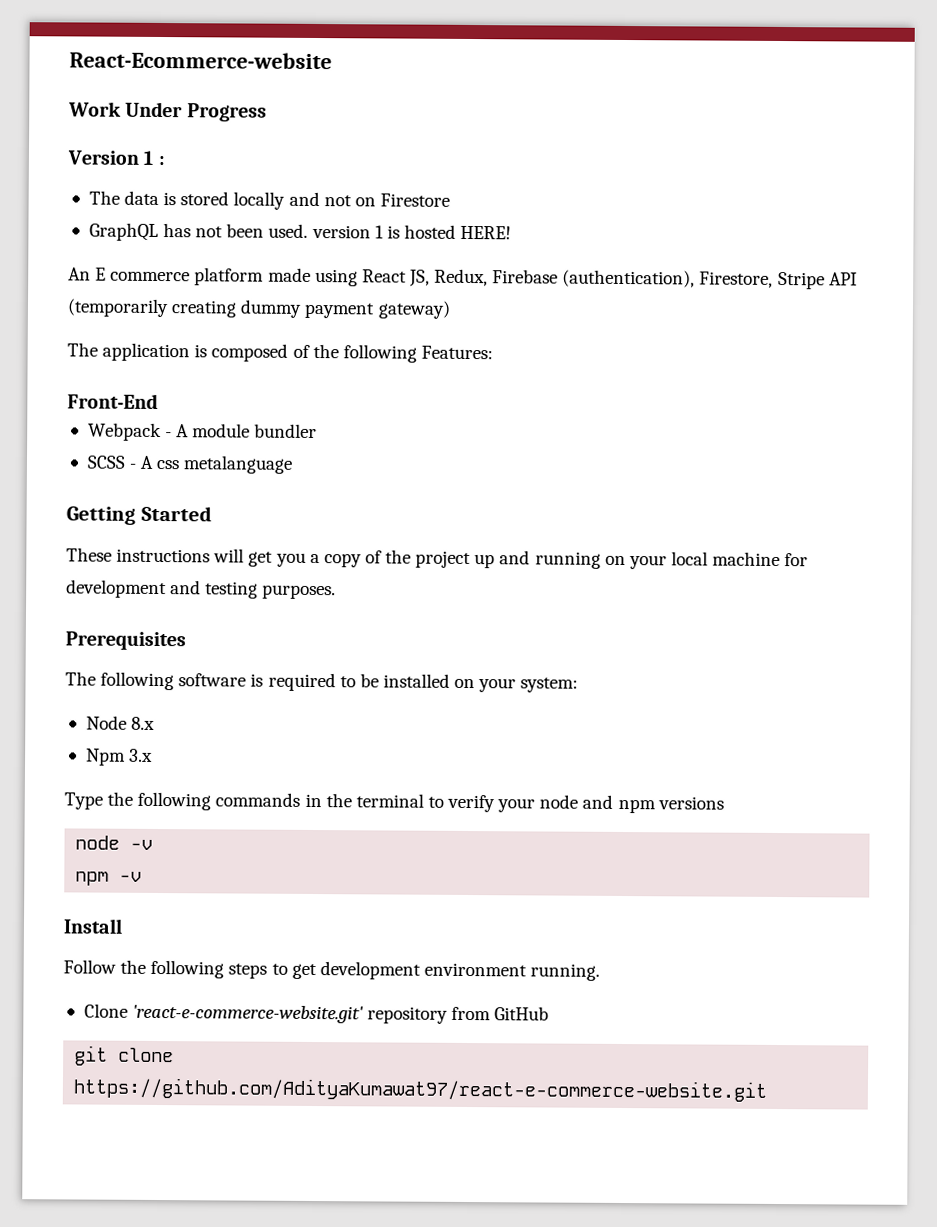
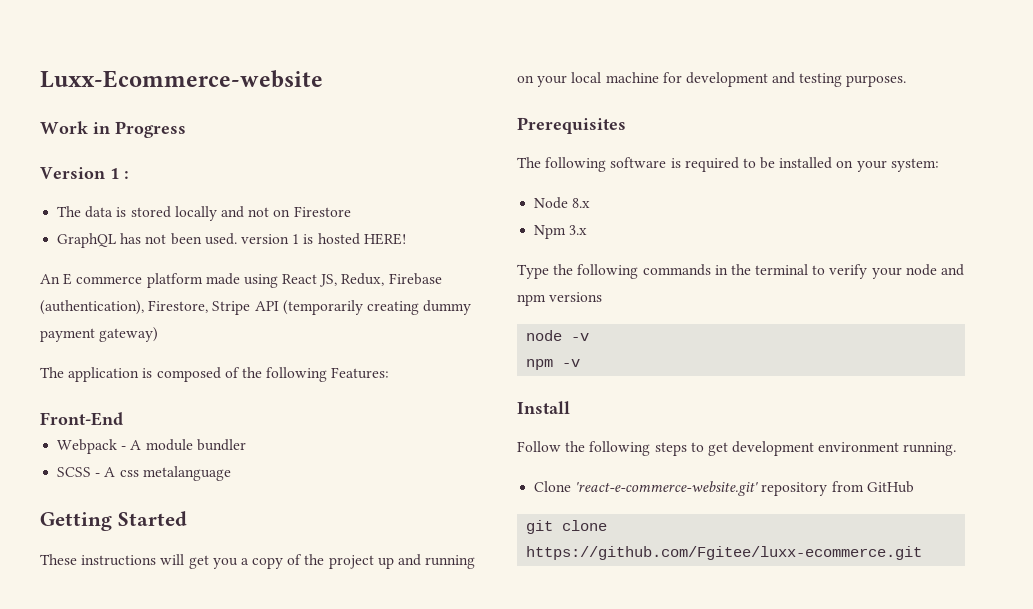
[69,51,332,70] React-Ecommerce-website -> [40,70,323,88] Luxx-Ecommerce-website
[125,101,184,118] Under -> [93,122,110,134] in
[73,1077,768,1102] https://github.com/AdityaKumawat97/react-e-commerce-website.git -> [526,546,923,560] https://github.com/Fgitee/luxx-ecommerce.git

